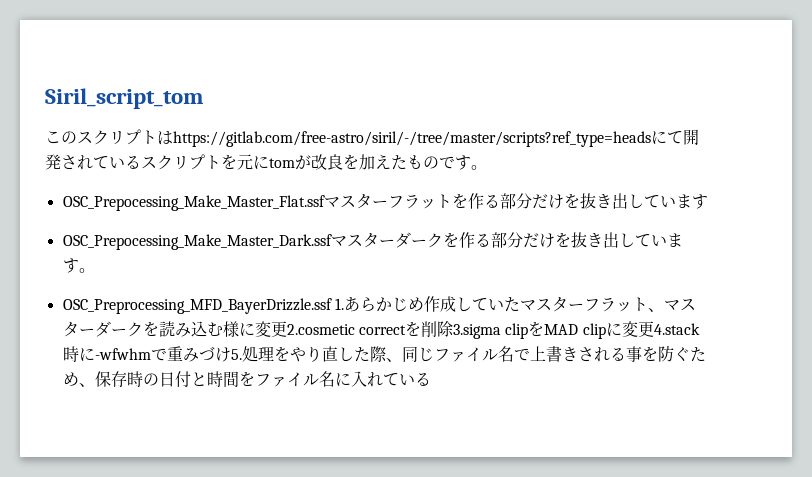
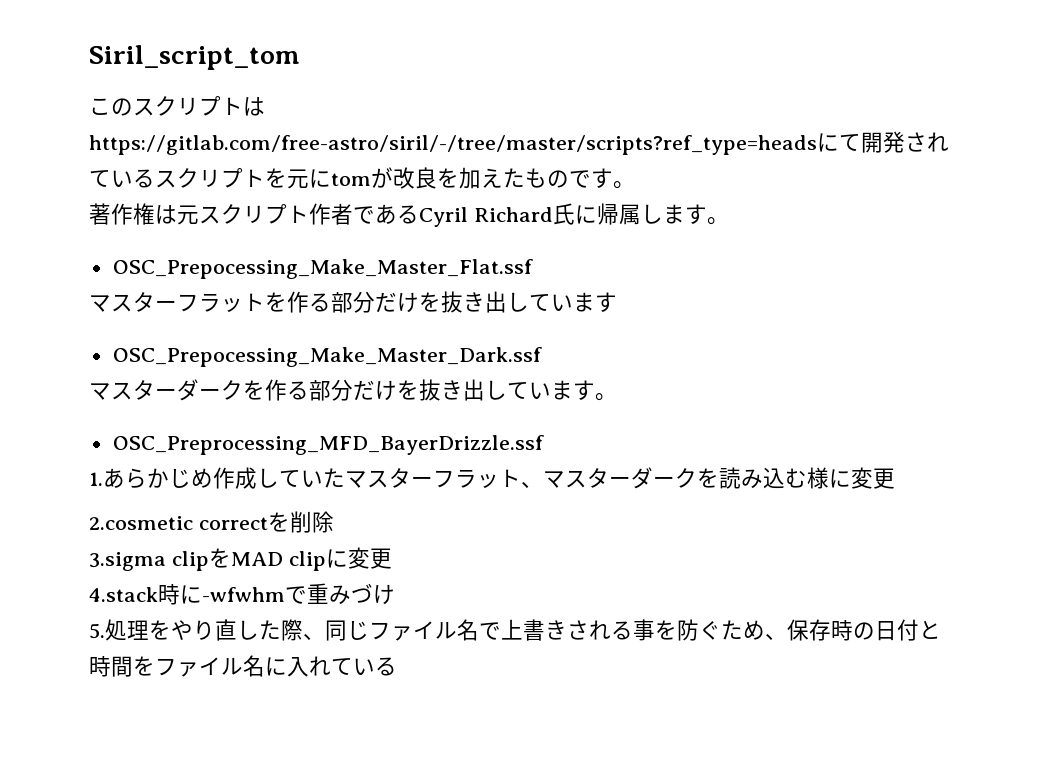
(487, 167) none -> [89,203,729,227] // 著作権は元スクリプト作者であるCyril Richard氏に帰属します。
(325, 203) none -> (533, 269) //
(332, 242) none -> (542, 357) //
(332, 306) none -> (544, 445) //
(287, 329) none -> (895, 478) //
(454, 329) none -> (334, 522) //
(654, 329) none -> (392, 558) //
(231, 354) none -> (395, 594) //

